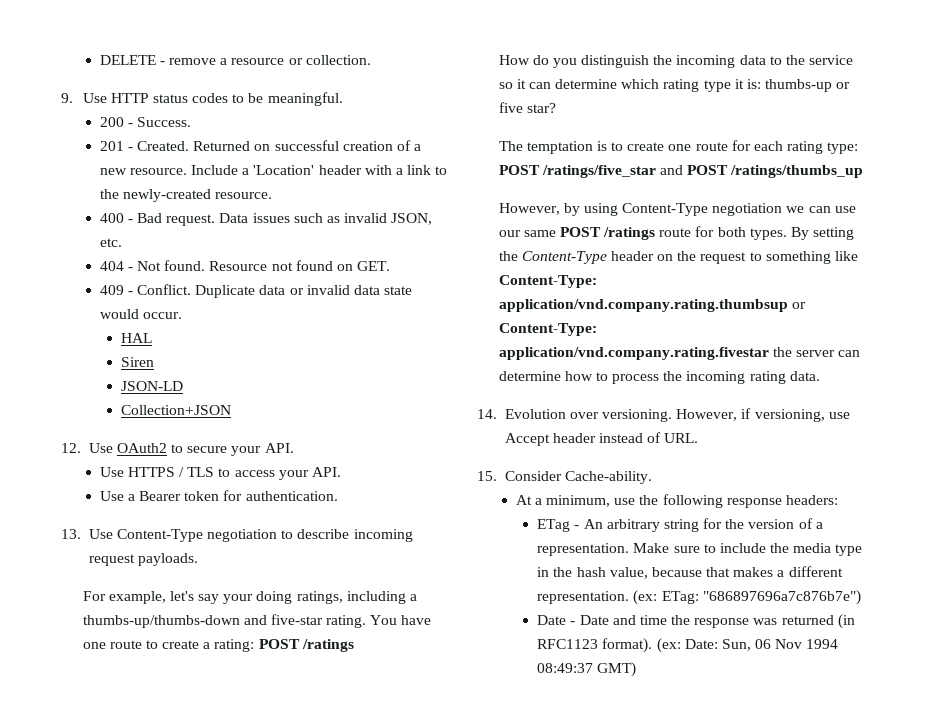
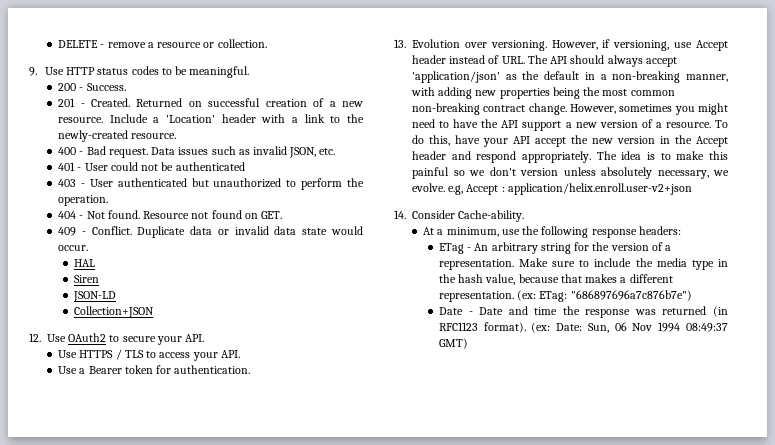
(122, 242) none -> [58,162,245,171] [58,178,364,190] [58,195,109,206] // 401 - User could not be authenticated // 403 - User authenticated but unauthorized to perform the operation.
[88,529,413,542] [88,553,198,566] [82,591,418,604] [82,614,432,628] [82,639,354,652] [498,55,854,68] [498,79,851,92] [498,102,556,113] [498,140,859,154] [498,165,864,178] [498,203,856,216] [498,226,855,240] [498,251,859,264] [498,275,597,288] [498,299,806,312] [498,323,597,336] [498,347,861,360] [498,371,820,384] [477,409,497,419] Use Content-Type negotiation to describe incoming request payloads. // For example, let's say your doing ratings, including a thumbs-up/thumbs-down and five-star rating. You have one route to create a rating: POST /ratings // How do you distinguish the incoming data to the service so it can determine which rating type it is: thumbs-up or five star? // The temptation is to create one route for each rating type: POST /ratings/five_star and POST /ratings/thumbs_up // However, by using Content-Type negotiation we can use our same POST /ratings route for both types. By setting the Content-Type header on the request to something like Content-Type: application/vnd.company.rating.thumbsup or Content-Type: application/vnd.company.rating.fivestar the server can determine how to process the incoming rating data. // 14. -> (406, 43) none
[477,471,497,481] // 15. -> [527,55,677,67] [412,71,728,83] [411,87,675,99] [412,103,728,115] [412,119,728,131] [412,135,728,147] [412,151,728,163] [412,167,729,179] [412,183,692,195] [394,210,406,219] The API should always accept 'application/json' as the default in a non-breaking manner, with adding new properties being the most common non-breaking contract change. However, sometimes you might need to have the API support a new version of a resource. To do this, have your API accept the new version in the Accept header and respond appropriately. The idea is to make this painful so we don't version unless absolutely necessary, we evolve. e.g, Accept : application/helix.enroll.user-v2+json // 14.

